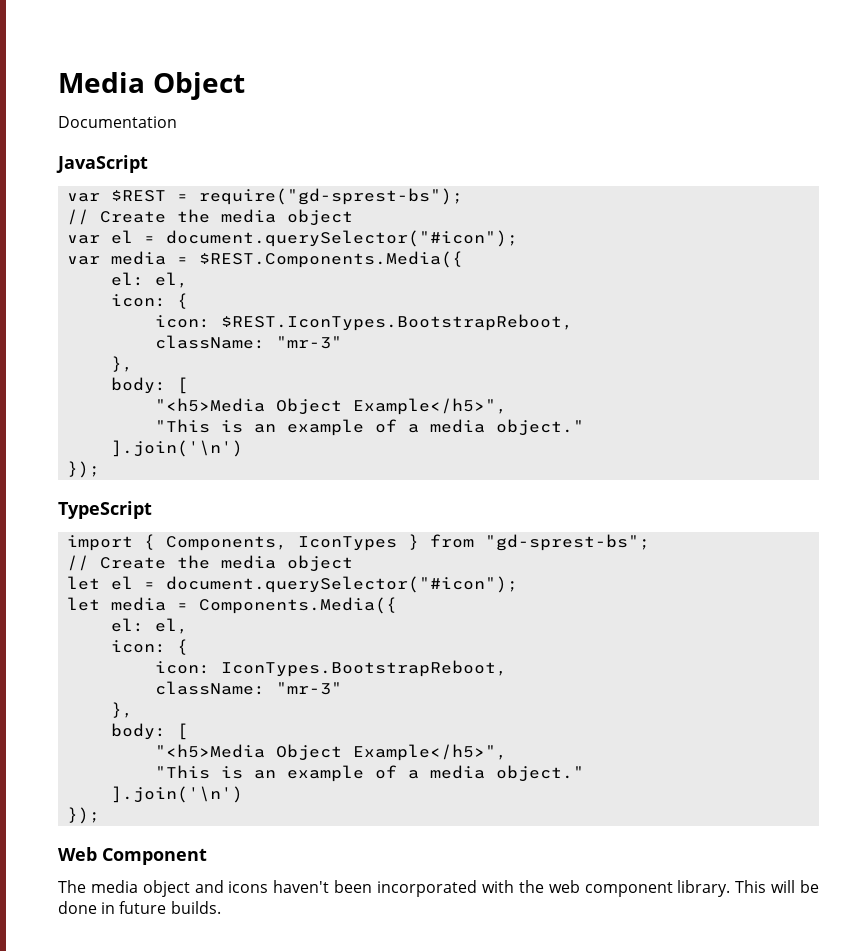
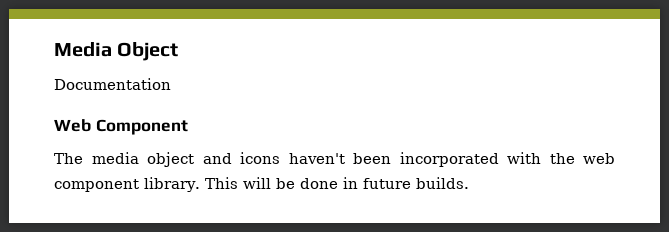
[56,155,148,173] [67,188,464,205] [67,209,354,226] [67,230,519,247] [67,251,464,268] [111,272,189,288] [111,293,189,309] [155,314,574,331] [155,335,343,349] [111,356,134,372] [111,377,189,394] [155,398,508,415] [155,419,585,436] [111,440,244,457] [67,461,101,478] [58,501,152,519] [67,534,651,551] [67,555,354,572] [67,576,519,593] [67,597,398,614] [111,618,189,634] [111,639,189,655] [155,660,508,677] [155,681,343,695] [111,702,134,718] [111,723,189,740] [155,744,508,761] [155,765,585,782] [111,786,244,803] [67,807,101,824] // JavaScript // var $REST = require("gd-sprest-bs"); // // Create the media object // var el = document.querySelector("#icon"); // var media = $REST.Components.Media({ // el: el, // icon: { // icon: $REST.IconTypes.BootstrapReboot, // className: "mr-3" // }, // body: [ // "<h5>Media Object Example</h5>", // "This is an example of a media object." // ].join('\n') // }); // TypeScript // import { Components, IconTypes } from "gd-sprest-bs"; // // Create the media object // let el = document.querySelector("#icon"); // let media = Components.Media({ // el: el, // icon: { // icon: IconTypes.BootstrapReboot, // className: "mr-3" // }, // body: [ // "<h5>Media Object Example</h5>", // "This is an example of a media object." // ].join('\n') // }); -> (171, 84) none

